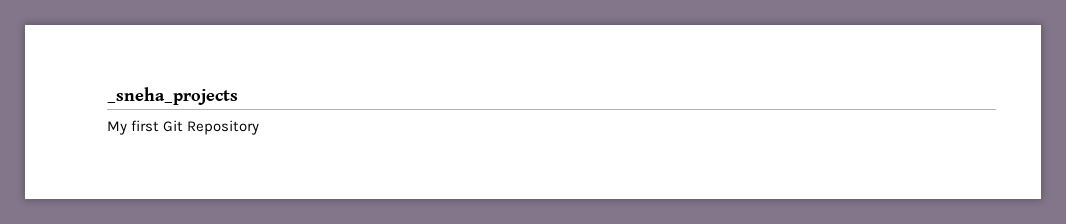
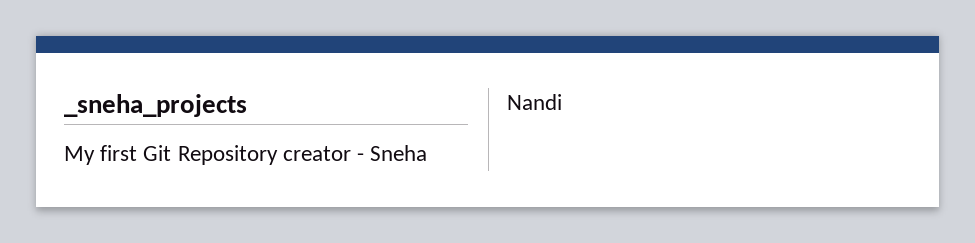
(260, 127) none -> [282,145,428,161] [507,94,562,110] creator - Sneha Nandi

